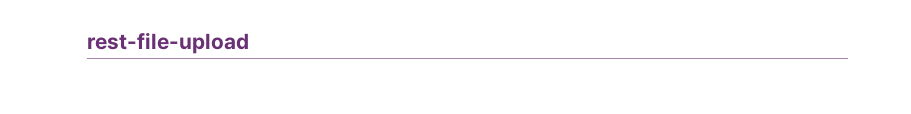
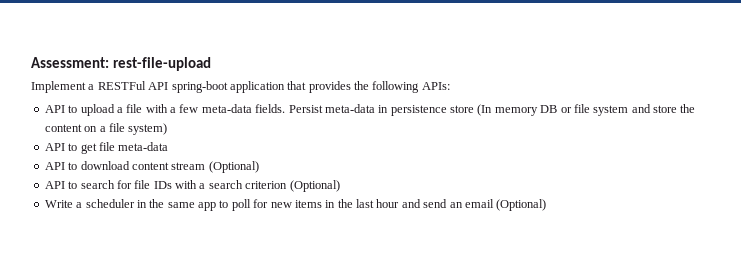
(87, 43) none -> [31,57,109,68] Assessment:
(249, 43) none -> [31,81,450,93] [44,104,696,116] [44,123,168,135] [44,142,169,154] [44,161,259,173] [44,180,340,192] [44,199,547,211] // Implement a RESTFul API spring-boot application that provides the following APIs: // API to upload a file with a few meta-data fields. Persist meta-data in persistence store (In memory DB or file system and store the content on a file system) // API to get file meta-data // API to download content stream (Optional) // API to search for file IDs with a search criterion (Optional) // Write a scheduler in the same app to poll for new items in the last hour and send an email (Optional)

